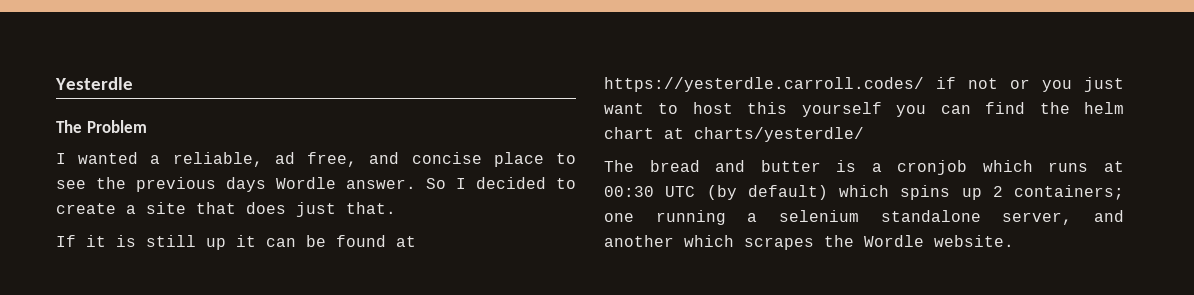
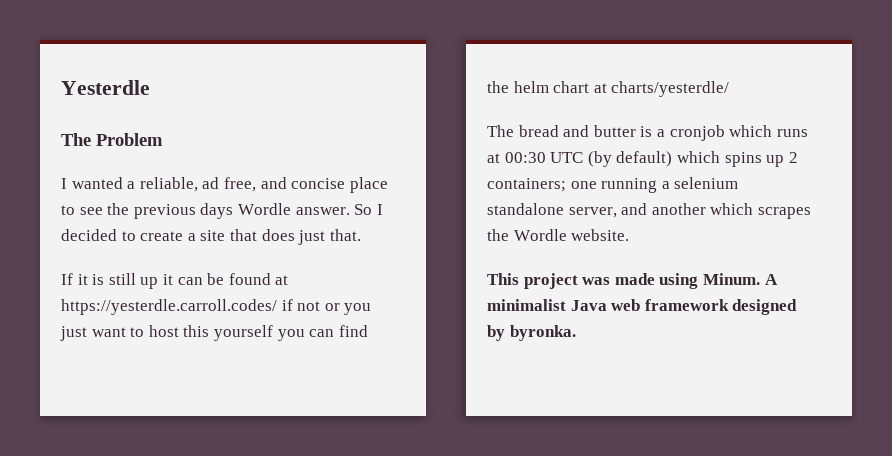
(1014, 241) none -> [487,273,778,289] [487,299,798,315] [487,325,576,341] // This project was made using Minum. A minimalist Java web framework designed by byronka.

